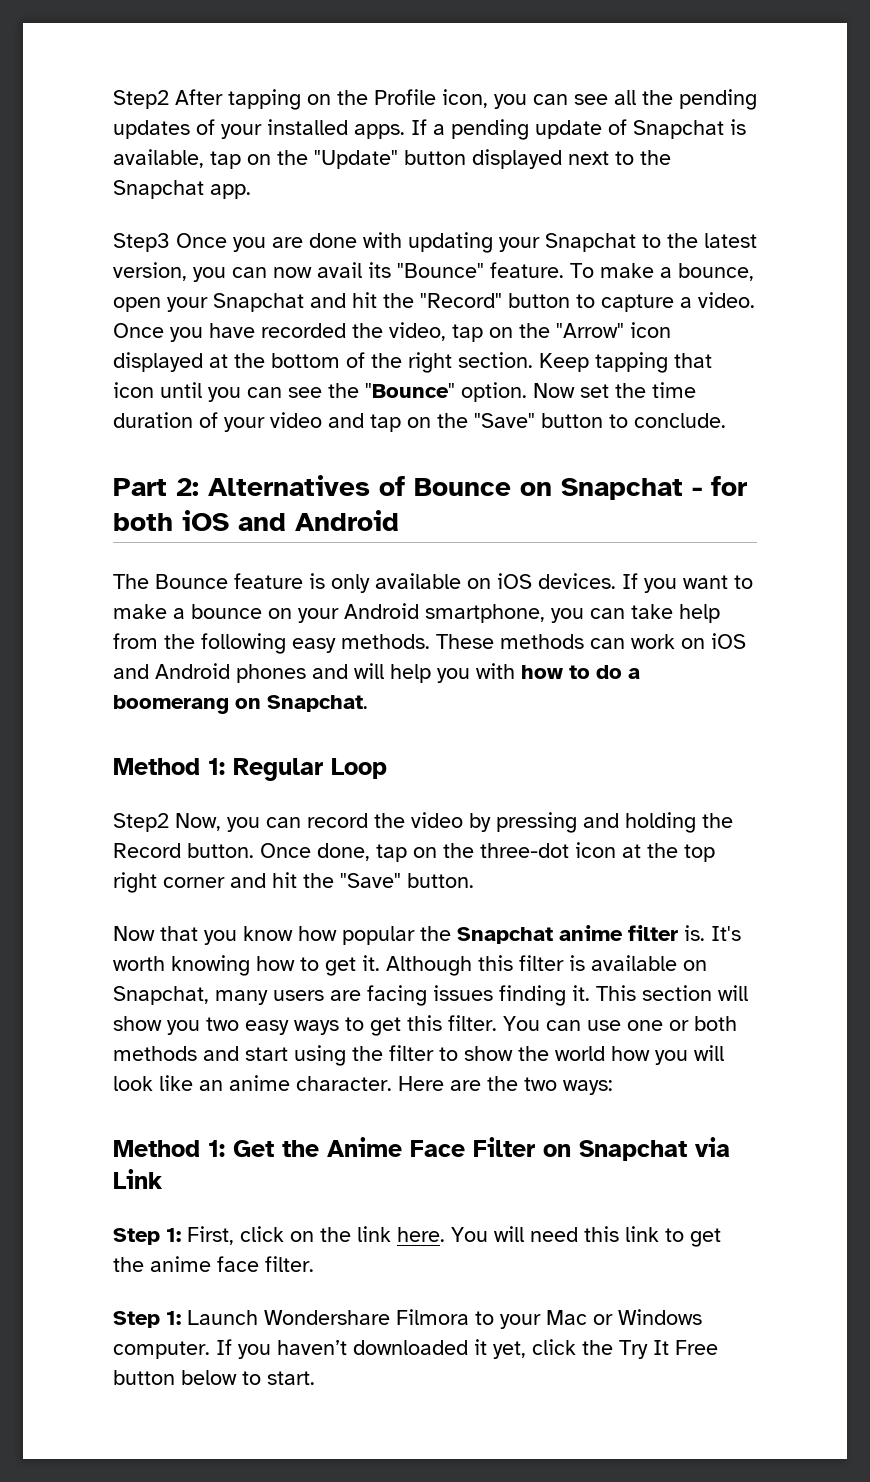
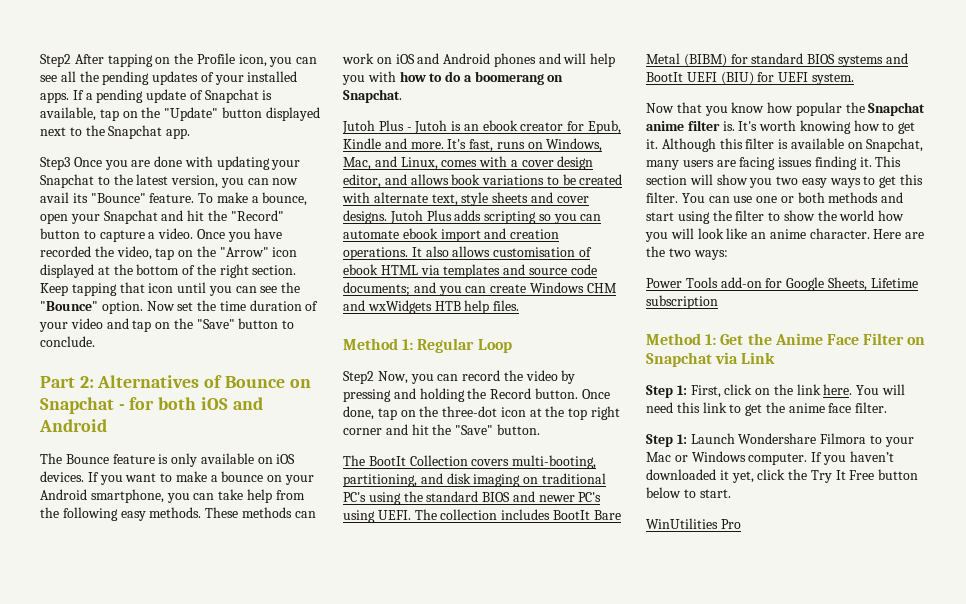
(368, 703) none -> [342,120,622,134] [343,138,603,152] [343,156,594,170] [343,174,623,188] [342,192,589,206] [343,210,602,224] [343,228,560,242] [343,246,592,260] [343,264,597,278] [343,282,617,296] [343,300,520,314] // Jutoh Plus - Jutoh is an ebook creator for Epub, Kindle and more. It's fast, runs on Windows, Mac, and Linux, comes with a cover design editor, and allows book variations to be created with alternate text, style sheets and cover designs. Jutoh Plus adds scripting so you can automate ebook import and creation operations. It also allows customisation of ebook HTML via templates and source code documents; and you can create Windows CHM and wxWidgets HTB help files.
(474, 880) none -> [343,455,597,469] [343,473,606,487] [343,491,602,505] [343,509,621,523] [646,53,908,67] [646,72,854,85] // The BootIt Collection covers multi-booting, partitioning, and disk imaging on traditional PC's using the standard BIOS and newer PC's using UEFI. The collection includes BootIt Bare Metal (BIBM) for standard BIOS systems and BootIt UEFI (BIU) for UEFI system.
(613, 1087) none -> [646,277,918,291] [646,295,718,309] // Power Tools add-on for Google Sheets, Lifetime subscription
(315, 1378) none -> [646,518,741,529] // WinUtilities Pro

